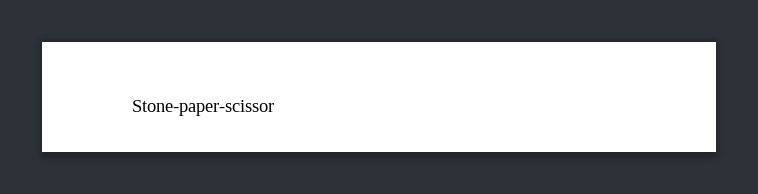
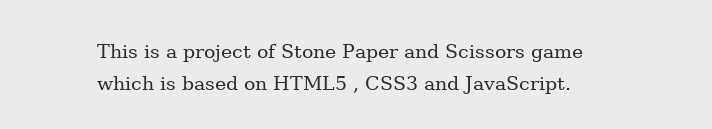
[132,100,274,116] Stone-paper-scissor -> [97,44,583,62] [97,76,571,94] This is a project of Stone Paper and Scissors game which is based on HTML5 , CSS3 and JavaScript.

